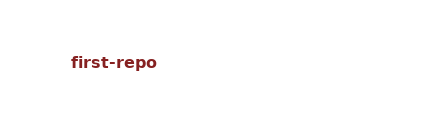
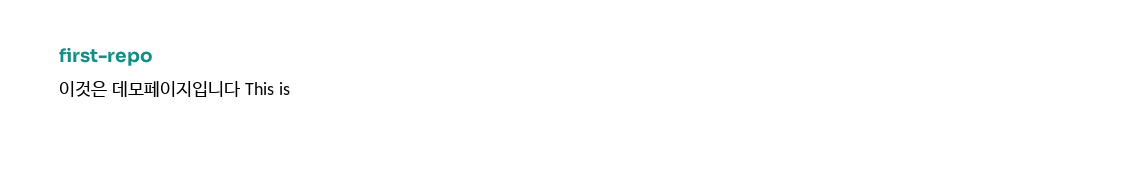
(157, 63) none -> [59,81,290,97] // 이것은 데모페이지입니다 This is

